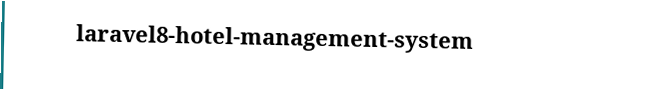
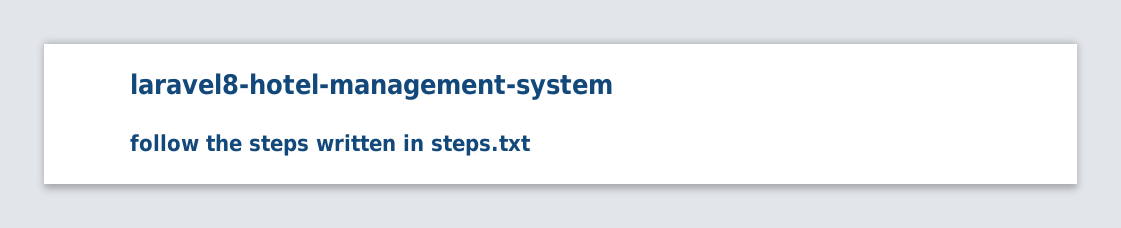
(474, 39) none -> [130,134,531,156] // follow the steps written in steps.txt

